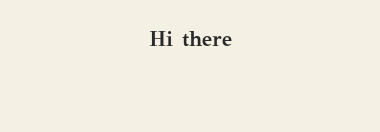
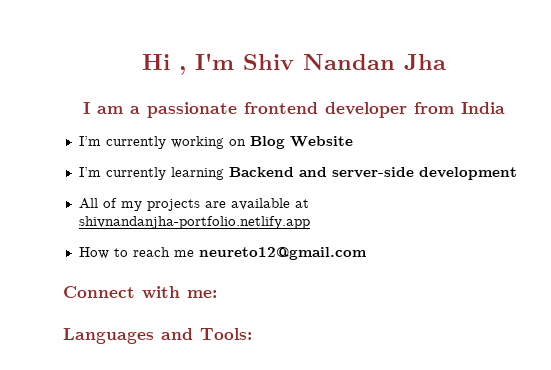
[181,31,232,47] there -> [178,53,446,75] [82,102,505,118] [78,136,353,149] [78,167,517,180] [78,198,309,211] [78,216,310,229] [78,247,367,260] [63,286,217,299] [63,328,252,344] , I'm Shiv Nandan Jha // I am a passionate frontend developer from India // I’m currently working on Blog Website // I’m currently learning Backend and server-side development // All of my projects are available at shivnandanjha-portfolio.netlify.app // How to reach me neureto12@gmail.com // Connect with me: // Languages and Tools:

